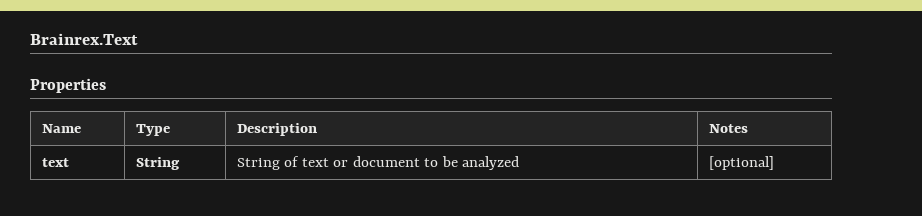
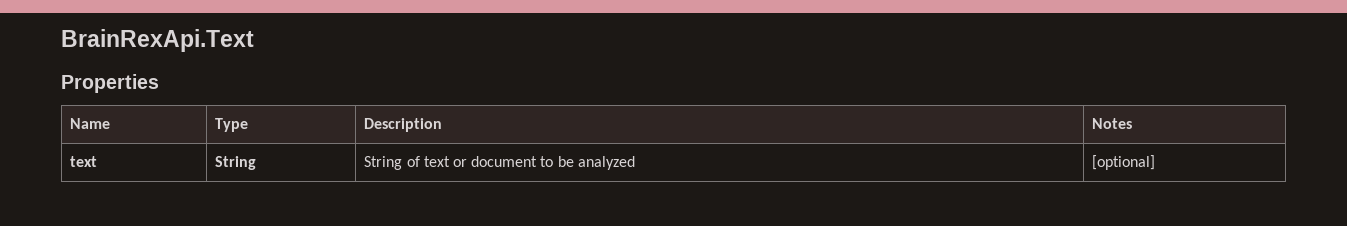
[30,33,138,45] Brainrex.Text -> [61,29,254,52] BrainRexApi.Text

